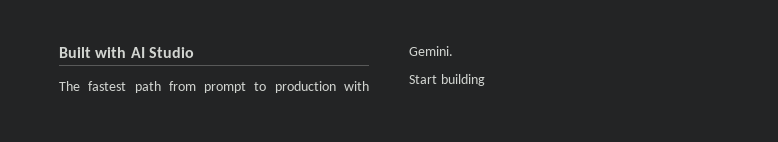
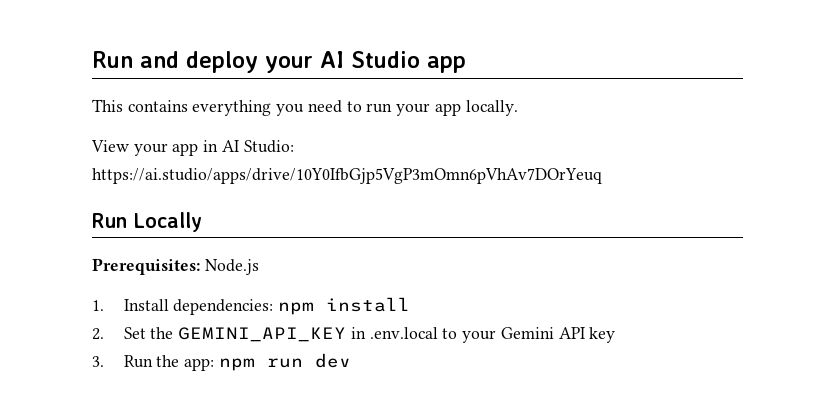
[59,47,194,58] [59,81,369,93] [409,46,453,56] [409,74,485,86] Built with AI Studio // The fastest path from prompt to production with Gemini. // Start building -> [92,51,466,73] [92,99,518,116] [91,140,294,156] [92,168,602,184] [92,212,202,232] [92,258,259,275] [92,297,411,315] [92,327,616,343] [92,353,351,371] Run and deploy your AI Studio app // This contains everything you need to run your app locally. // View your app in AI Studio: https://ai.studio/apps/drive/10Y0IfbGjp5VgP3mOmn6pVhAv7DOrYeuq // Run Locally // Prerequisites: Node.js // 1. Install dependencies: npm install // 2. Set the GEMINI_API_KEY in .env.local to your Gemini API key // 3. Run the app: npm run dev

